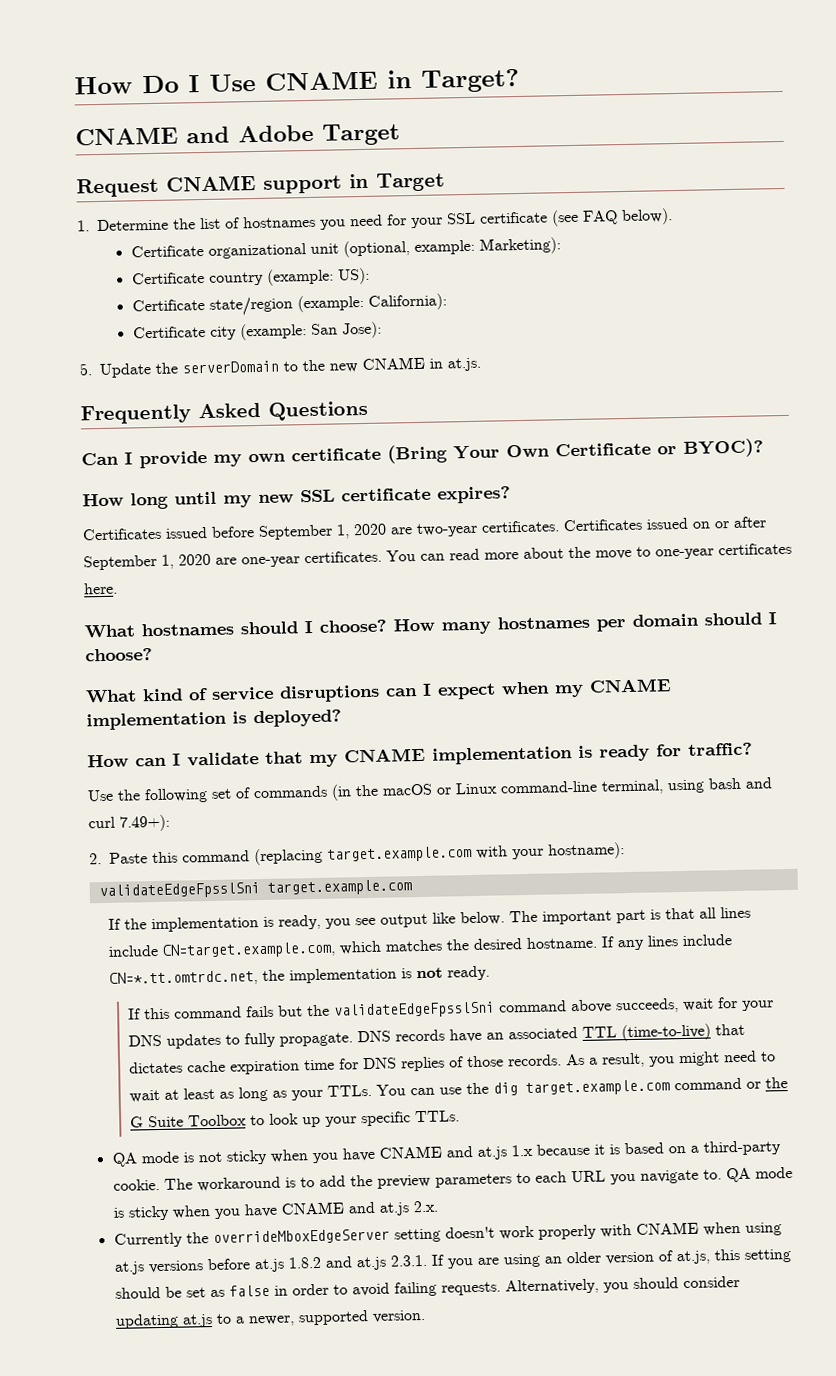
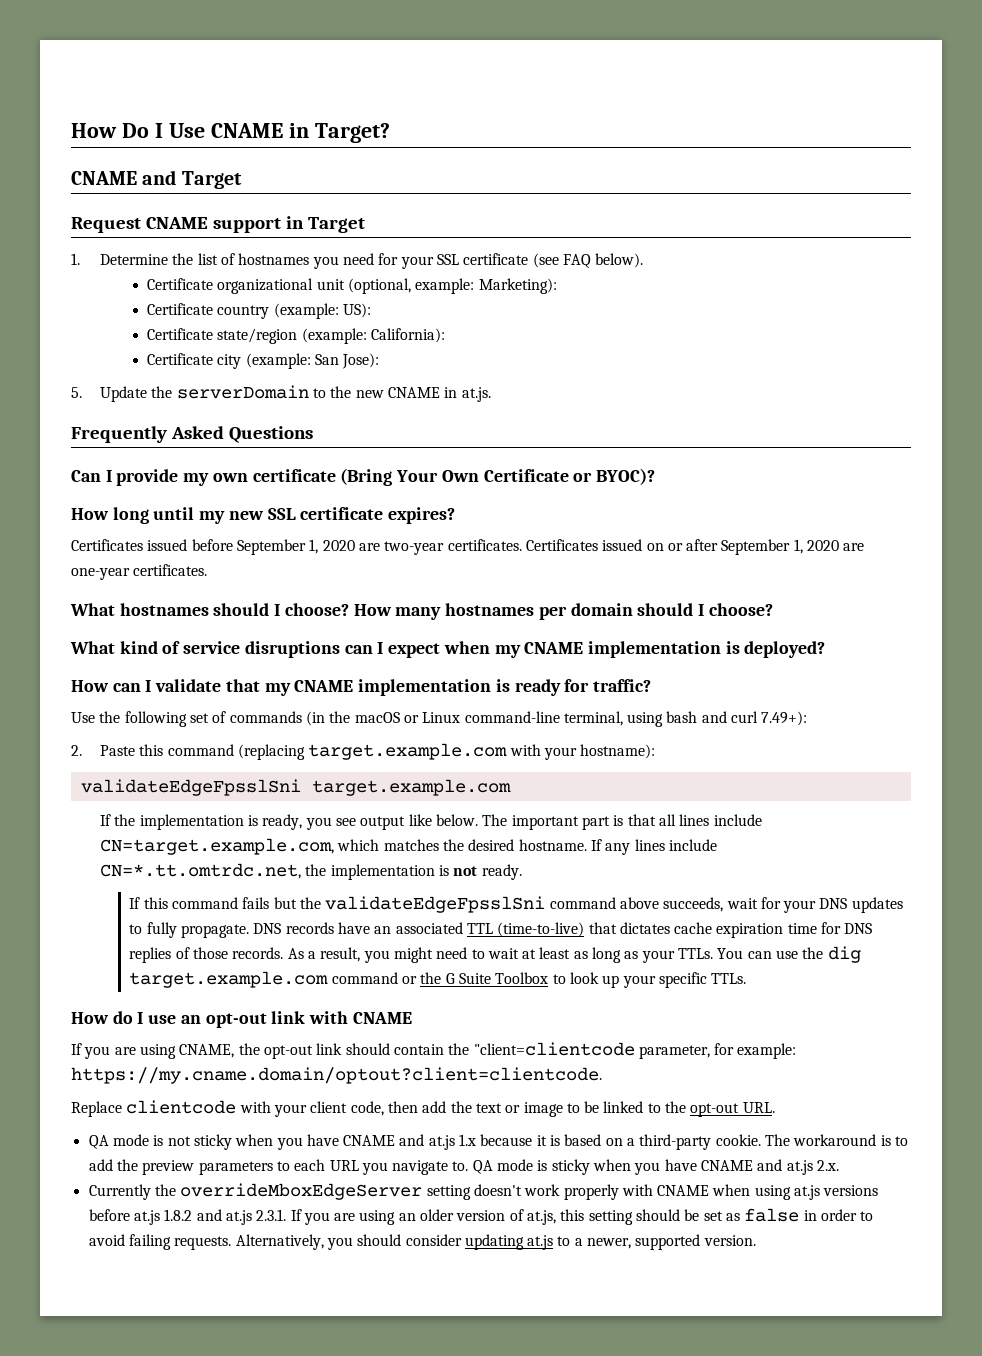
[238,124,314,143] Adobe -> (177, 177) none
[386,542,792,562] [83,582,118,595] You can read more about the move to one-year certificates here. -> (208, 570) none
(461, 1116) none -> [71,1011,412,1028] [71,1042,797,1059] [71,1067,602,1084] [71,1100,775,1117] // How do I use an opt-out link with CNAME // If you are using CNAME, the opt-out link should contain the "client=clientcode parameter, for example: https://my.cname.domain/optout?client=clientcode. // Replace clientcode with your client code, then add the text or image to be linked to the opt-out URL.

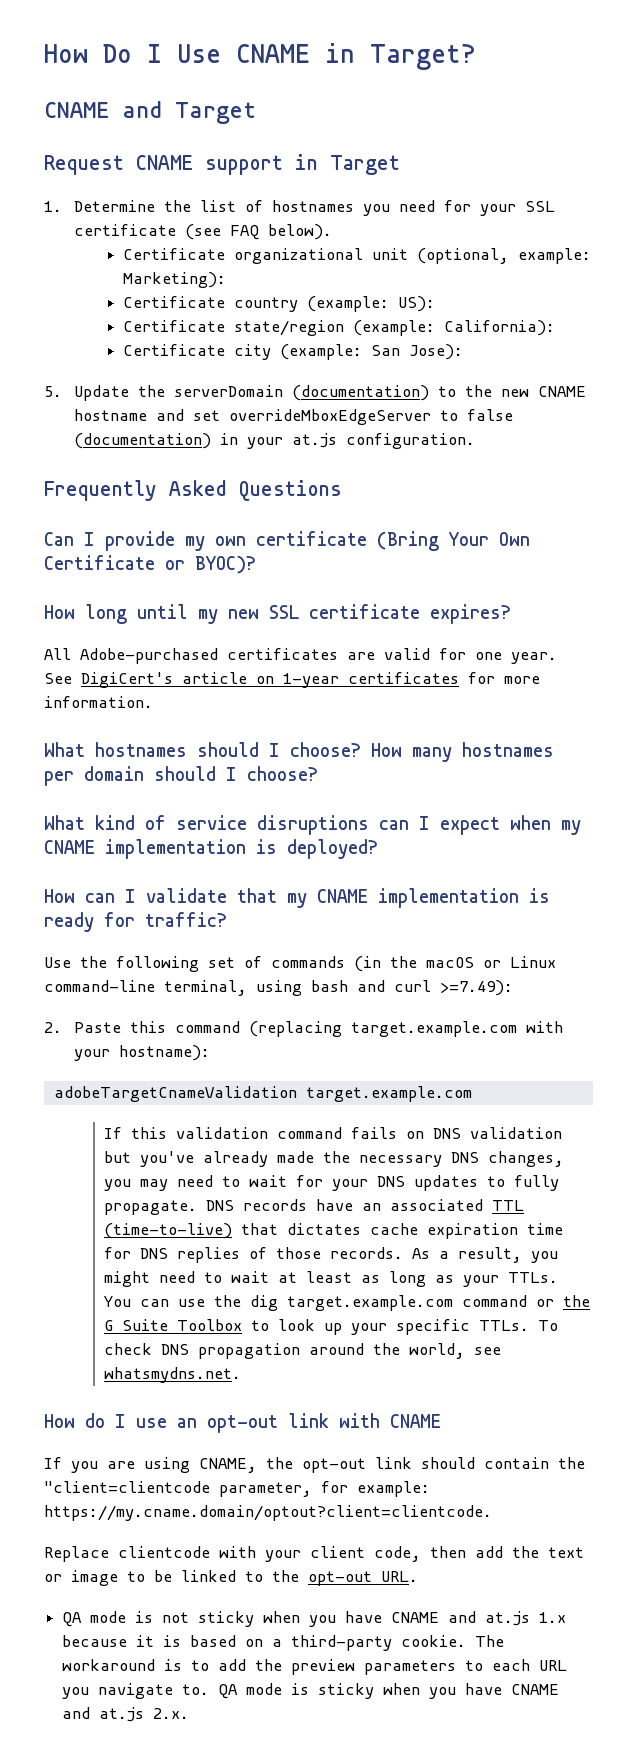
(309, 392) none -> [292,385,430,401] (documentation)
[444,387,491,402] in at.js. -> [74,409,514,425] [74,433,476,449] hostname and set overrideMboxEdgeServer to false (documentation) in your at.js configuration.
[71,539,865,555] [71,564,208,580] Certificates issued before September 1, 2020 are two-year certificates. Certificates issued on or after September 1, 2020 are one-year certificates. -> [44,648,557,664] [44,672,540,688] [44,696,153,708] All Adobe-purchased certificates are valid for one year. See DigiCert's article on 1-year certificates for more information.
[761,711,808,726] 7.49+): -> [440,980,513,996] >=7.49):
[80,779,511,796] [100,814,762,830] [100,838,718,855] [100,863,522,880] validateEdgeFpsslSni target.example.com // If the implementation is ready, you see output like below. The important part is that all lines include CN=target.example.com, which matches the desired hostname. If any lines include CN=*.tt.omtrdc.net, the implementation is not ready. -> [53,1086,472,1102] adobeTargetCnameValidation target.example.com
(168, 903) none -> [176,1127,269,1139] validation
[273,896,724,913] but the validateEdgeFpsslSni command above succeeds, -> [406,1127,563,1139] [104,1151,565,1167] [104,1175,241,1191] on DNS validation but you've already made the necessary DNS changes, you may need to
(747, 978) none -> [538,1320,559,1331] [104,1343,502,1359] [104,1367,242,1383] To check DNS propagation around the world, see whatsmydns.net.
[88,1183,879,1200] [88,1208,874,1225] [88,1234,756,1250] // Currently the overrideMboxEdgeServer setting doesn't work properly with CNAME when using at.js versions before at.js 1.8.2 and at.js 2.3.1. If you are using an older version of at.js, this setting should be set as false in order to avoid failing requests. Alternatively, you should consider updating at.js to a newer, supported version. -> (190, 1713) none

